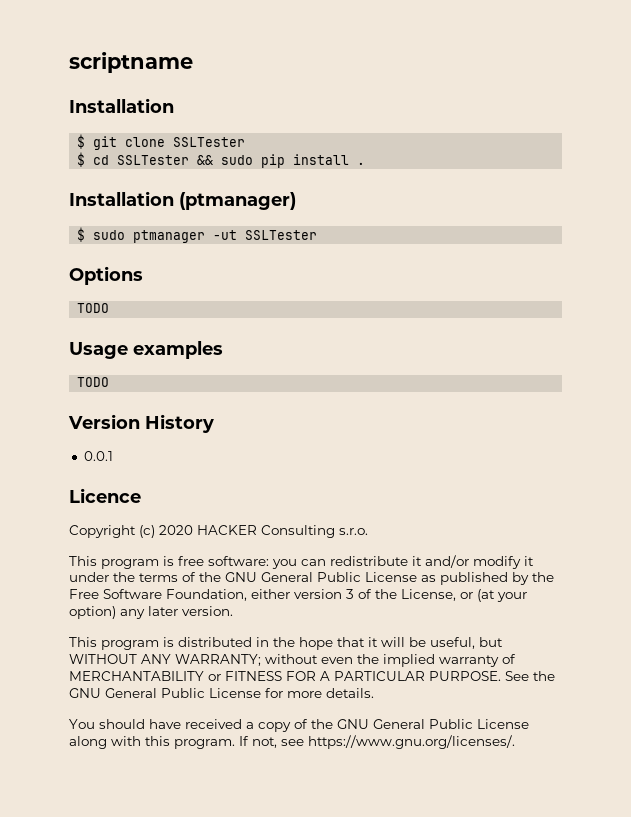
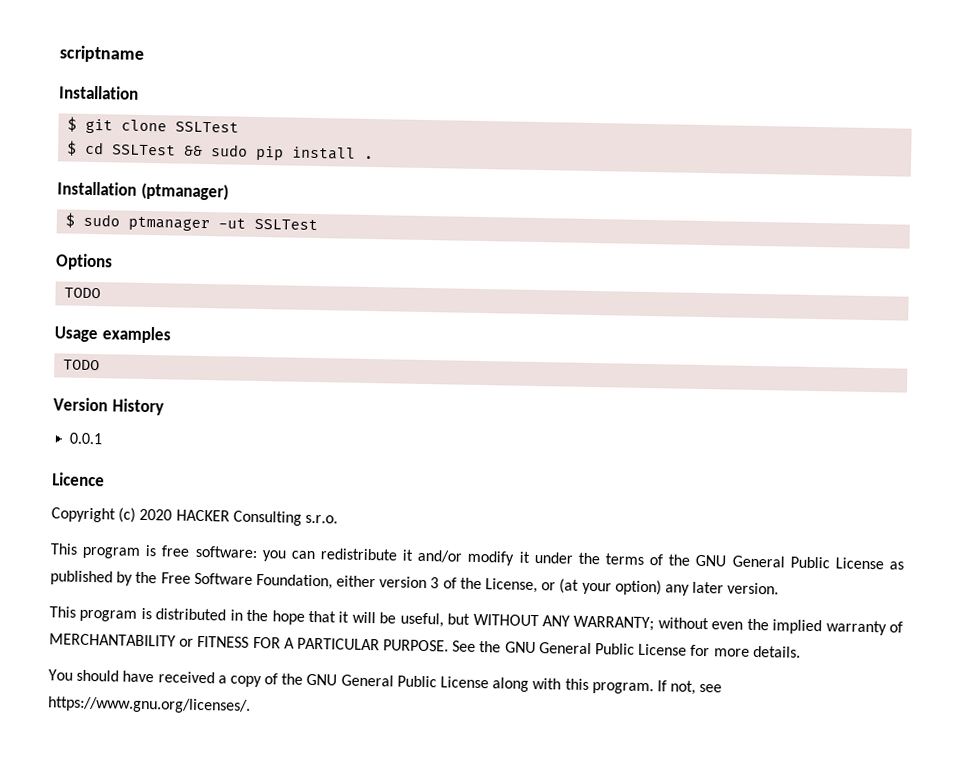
[173,137,246,147] SSLTester -> [175,121,240,133] SSLTest
[117,155,190,165] SSLTester -> [112,144,177,156] SSLTest
[245,230,318,240] SSLTester -> [254,218,319,231] SSLTest

